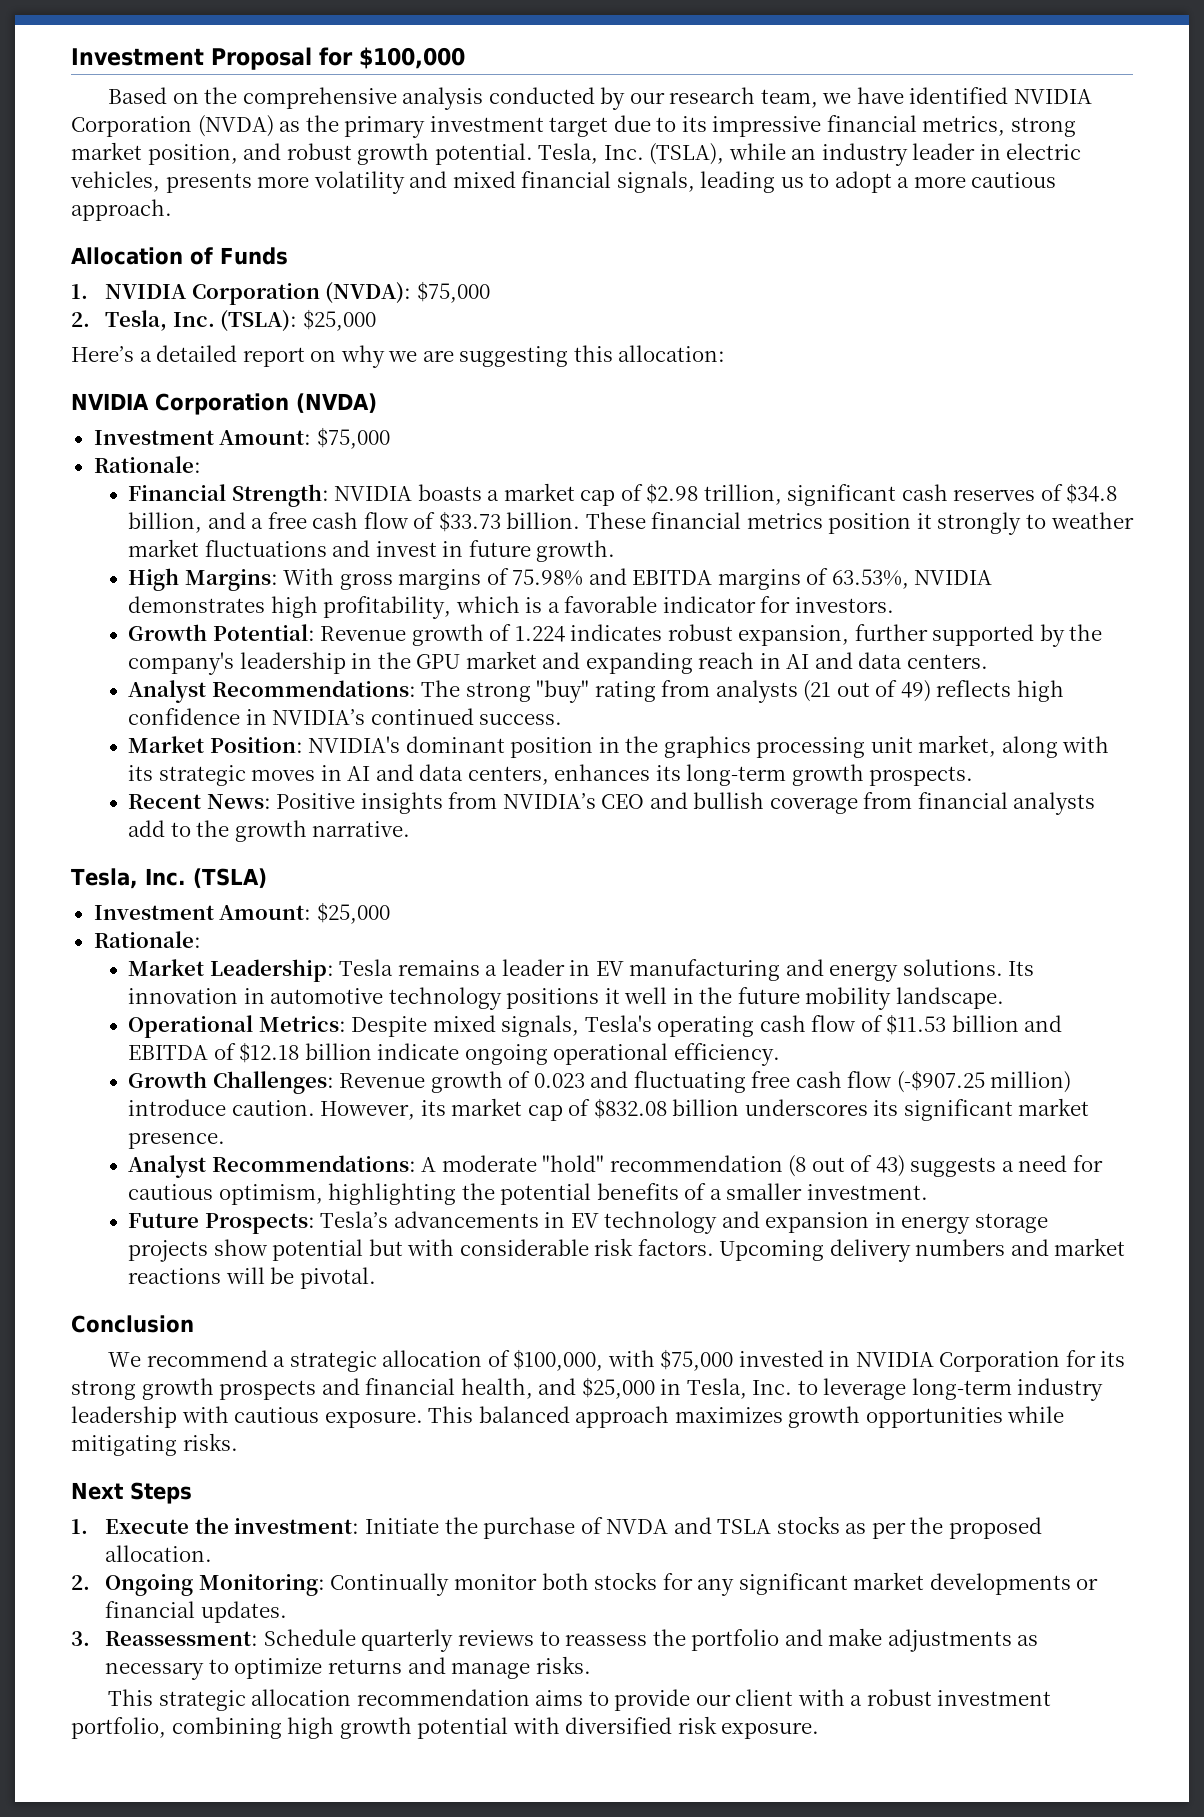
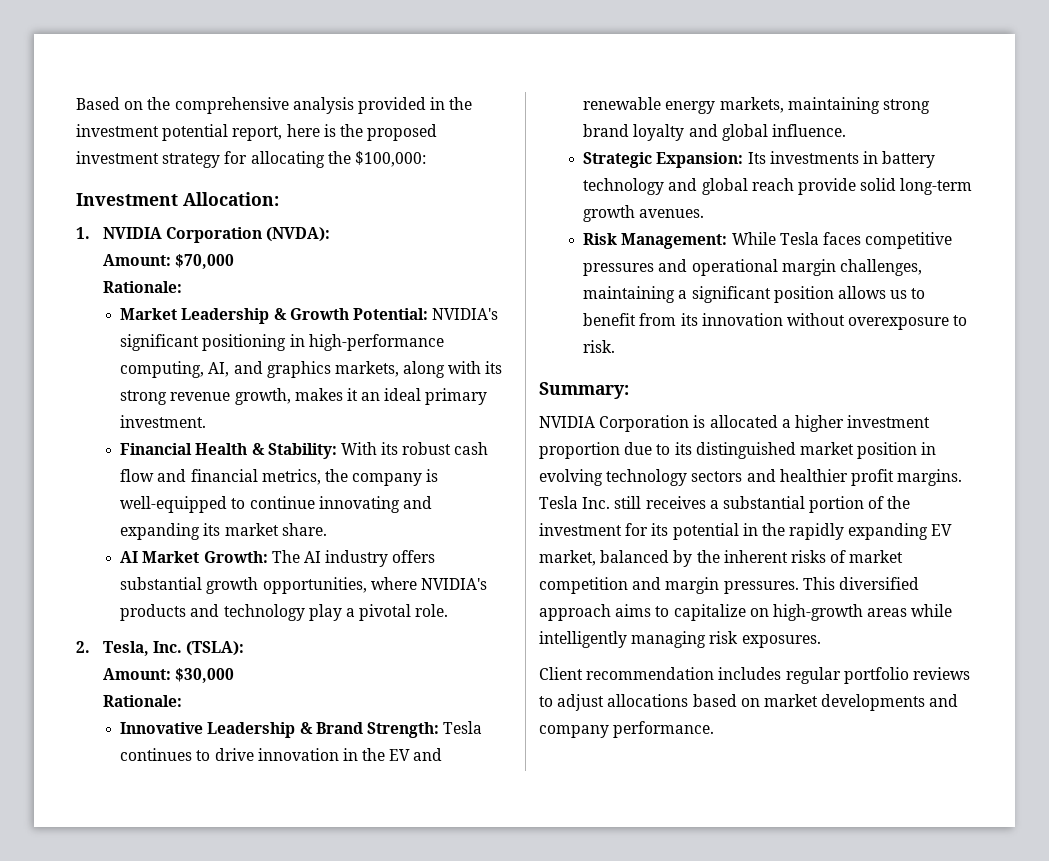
[71,47,465,70] Investment Proposal for $100,000 // -> (76, 103) none
[488,87,1092,110] [71,115,1076,138] [71,142,1082,166] [70,171,1057,194] [71,199,172,221] [71,247,288,265] [71,281,491,305] [71,309,377,332] [71,345,726,368] [71,393,377,415] [93,427,390,449] [93,456,201,473] [127,483,1118,507] [127,511,1134,535] [127,539,616,562] [127,568,993,591] [127,596,894,619] [127,624,1103,647] [127,651,988,675] [127,680,1064,703] [127,708,563,725] [127,735,1110,758] [127,764,974,786] [127,792,1096,815] [127,820,411,842] [71,868,267,889] [93,902,390,924] [93,931,201,948] [127,959,1035,982] [127,987,1004,1010] [127,1014,1063,1038] [127,1042,780,1066] [127,1070,1072,1094] [127,1098,1090,1121] [127,1132,225,1149] [127,1155,1103,1178] [127,1183,928,1205] [127,1211,1048,1234] [127,1238,1126,1262] [127,1267,376,1289] [71,1315,194,1333] [107,1349,1126,1372] [71,1377,1104,1401] [71,1406,1065,1428] [71,1433,238,1456] [71,1482,192,1504] [71,1516,1042,1539] [105,1545,213,1562] [71,1572,1099,1596] [105,1601,287,1623] [71,1628,1039,1652] [105,1656,591,1680] [107,1689,1052,1711] [71,1716,820,1739] conducted by our research team, we have identified NVIDIA Corporation (NVDA) as the primary investment target due to its impressive financial metrics, strong market position, and robust growth potential. Tesla, Inc. (TSLA), while an industry leader in electric vehicles, presents more volatility and mixed financial signals, leading us to adopt a more cautious approach. // Allocation of Funds // 1. NVIDIA Corporation (NVDA): $75,000 // 2. Tesla, Inc. (TSLA): $25,000 // Here’s a detailed report on why we are suggesting this allocation: // NVIDIA Corporation (NVDA) // Investment Amount: $75,000 // Rationale: // Financial Strength: NVIDIA boasts a market cap of $2.98 trillion, significant cash reserves of $34.8 billion, and a free cash flow of $33.73 billion. These financial metrics position it strongly to weather market fluctuations and invest in future growth. // High Margins: With gross margins of 75.98% and EBITDA margins of 63.53%, NVIDIA demonstrates high profitability, which is a favorable indicator for investors. // Growth Potential: Revenue growth of 1.224 indicates robust expansion, further supported by the company's leadership in the GPU market and expanding reach in AI and data centers. // Analyst Recommendations: The strong "buy" rating from analysts (21 out of 49) reflects high confidence in NVIDIA’s continued success. // Market Position: NVIDIA's dominant position in the graphics processing unit market, along with its strategic moves in AI and data centers, enhances its long-term growth prospects. // Recent News: Positive insights from NVIDIA’s CEO and bullish coverage from financial analysts add to the growth narrative. // Tesla, Inc. (TSLA) // Investment Amount: $25,000 // Rationale: // Market Leadership: Tesla remains a leader in EV manufacturing and energy solutions. Its innovation in automotive technology positions it well in the future mobility landscape. // Operational Metrics: Despite mixed signals, Tesla's operating cash flow of $11.53 billion and EBITDA of $12.18 billion indicate ongoing operational efficiency. // Growth Challenges: Revenue growth of 0.023 and fluctuating free cash flow (-$907.25 million) introduce caution. However, its market cap of $832.08 billion underscores its significant market presence. // Analyst Recommendations: A moderate "hold" recommendation (8 out of 43) suggests a need for cautious optimism, highlighting the potential benefits of a smaller investment. // Future Prospects: Tesla’s advancements in EV technology and expansion in energy storage projects show potential but with considerable risk factors. Upcoming delivery numbers and market reactions will be pivotal. // Conclusion // We recommend a strategic allocation of $100,000, with $75,000 invested in NVIDIA Corporation for its strong growth prospects and financial health, and $25,000 in Tesla, Inc. to leverage long-term industry leadership with cautious exposure. This balanced approach maximizes growth opportunities while mitigating risks. // Next Steps // 1. Execute the investment: Initiate the purchase of NVDA and TSLA stocks as per the proposed allocation. // 2. Ongoing Monitoring: Continually monitor both stocks for any significant market developments or financial updates. // 3. Reassessment: Schedule quarterly reviews to reassess the portfolio and make adjustments as necessary to optimize returns and manage risks. // This strategic allocation recommendation aims to provide our client with a robust investment portfolio, combining high growth potential with diversified risk exposure. -> [357,97,473,114] [76,124,438,141] [76,151,426,168] [76,192,279,206] [76,227,331,243] [103,254,235,269] [103,281,183,293] [120,308,499,324] [120,334,444,351] [120,361,503,378] [120,388,488,405] [120,415,207,428] [120,442,489,459] [120,469,439,486] [120,496,432,513] [120,523,327,540] [120,550,436,567] [120,577,487,594] [120,604,449,621] [76,641,245,656] [103,668,235,683] [103,695,183,707] [120,721,483,738] [120,748,443,761] [583,97,930,114] [583,124,846,141] [583,151,936,168] [583,178,973,195] [583,205,705,222] [583,232,953,249] [583,259,922,276] [583,286,926,303] [583,313,968,330] [583,340,616,353] [539,382,629,399] [539,415,931,432] [539,442,937,459] [539,469,963,486] [539,496,911,513] [539,523,953,540] [539,550,904,567] [539,577,919,594] [539,604,953,621] [539,631,821,648] [539,667,970,684] [539,694,959,711] [539,721,715,738] provided in the investment potential report, here is the proposed investment strategy for allocating the $100,000: // Investment Allocation: // 1. NVIDIA Corporation (NVDA): // Amount: $70,000 // Rationale: // Market Leadership & Growth Potential: NVIDIA's significant positioning in high-performance computing, AI, and graphics markets, along with its strong revenue growth, makes it an ideal primary investment. // Financial Health & Stability: With its robust cash flow and financial metrics, the company is well-equipped to continue innovating and expanding its market share. // AI Market Growth: The AI industry offers substantial growth opportunities, where NVIDIA's products and technology play a pivotal role. // 2. Tesla, Inc. (TSLA): // Amount: $30,000 // Rationale: // Innovative Leadership & Brand Strength: Tesla continues to drive innovation in the EV and renewable energy markets, maintaining strong brand loyalty and global influence. // Strategic Expansion: Its investments in battery technology and global reach provide solid long-term growth avenues. // Risk Management: While Tesla faces competitive pressures and operational margin challenges, maintaining a significant position allows us to benefit from its innovation without overexposure to risk. // Summary: // NVIDIA Corporation is allocated a higher investment proportion due to its distinguished market position in evolving technology sectors and healthier profit margins. Tesla Inc. still receives a substantial portion of the investment for its potential in the rapidly expanding EV market, balanced by the inherent risks of market competition and margin pressures. This diversified approach aims to capitalize on high-growth areas while intelligently managing risk exposures. // Client recommendation includes regular portfolio reviews to adjust allocations based on market developments and company performance.

